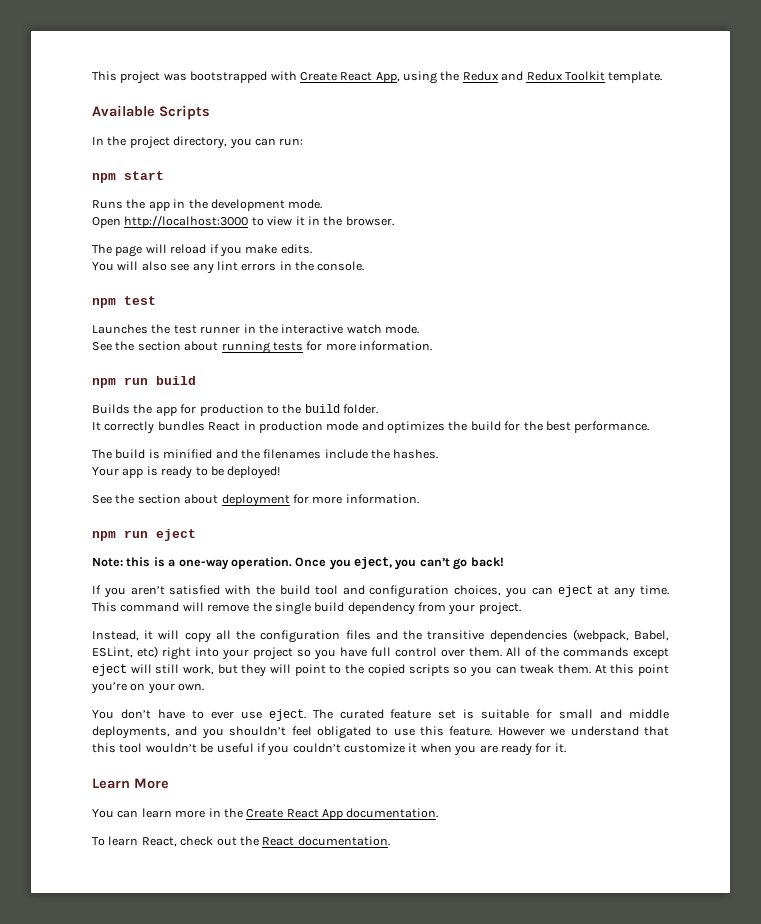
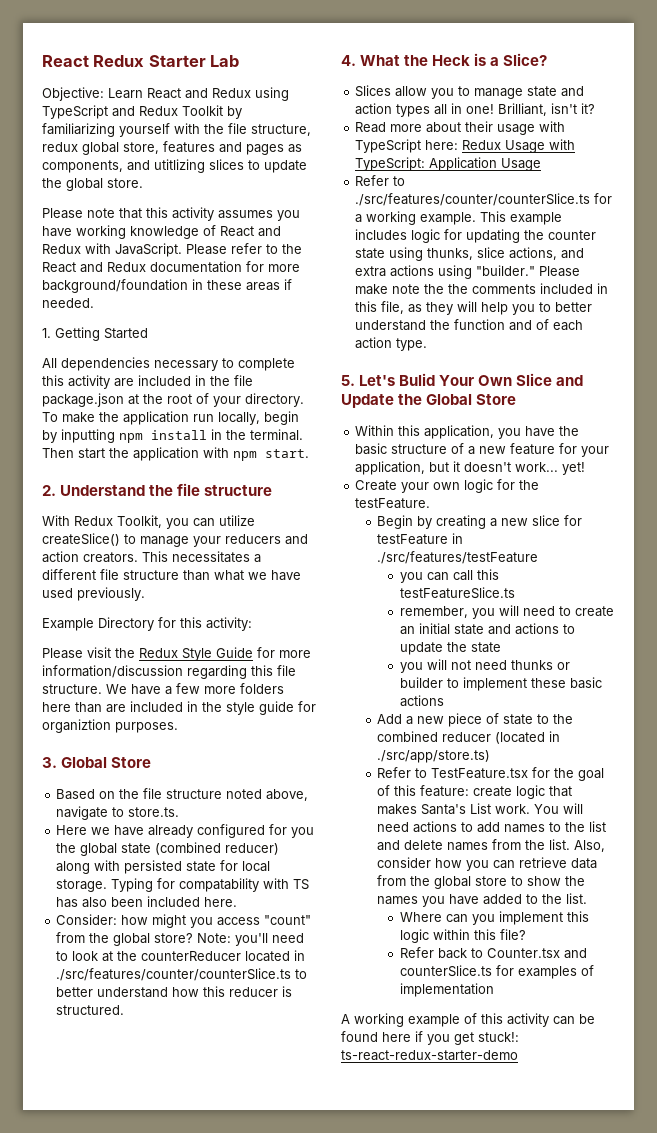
[92,71,663,84] [92,105,210,120] [92,136,304,149] [92,171,164,183] [92,199,323,211] [92,215,394,228] [92,244,312,257] [92,261,365,274] [92,296,156,308] [92,324,419,334] [92,341,432,354] [92,376,196,388] [92,404,378,416] [92,421,650,434] [92,449,439,459] [92,466,281,479] [92,494,419,507] [92,529,196,541] [92,557,504,570] [92,585,669,598] [92,602,521,615] [92,629,669,643] [92,646,669,660] [92,664,669,677] [91,682,205,694] [92,709,669,721] [92,726,669,739] [92,743,566,756] [92,778,169,789] [92,808,439,820] [92,836,390,847] This project was bootstrapped with Create React App, using the Redux and Redux Toolkit template. // Available Scripts // In the project directory, you can run: // npm start // Runs the app in the development mode. // Open http://localhost:3000 to view it in the browser. // The page will reload if you make edits. // You will also see any lint errors in the console. // npm test // Launches the test runner in the interactive watch mode. // See the section about running tests for more information. // npm run build // Builds the app for production to the build folder. // It correctly bundles React in production mode and optimizes the build for the best performance. // The build is minified and the filenames include the hashes. // Your app is ready to be deployed! // See the section about deployment for more information. // npm run eject // Note: this is a one-way operation. Once you eject, you can’t go back! // If you aren’t satisfied with the build tool and configuration choices, you can eject at any time. This command will remove the single build dependency from your project. // Instead, it will copy all the configuration files and the transitive dependencies (webpack, Babel, ESLint, etc) right into your project so you have full control over them. All of the commands except eject will still work, but they will point to the copied scripts so you can tweak them. At this point you’re on your own. // You don’t have to ever use eject. The curated feature set is suitable for small and middle deployments, and you shouldn’t feel obligated to use this feature. However we understand that this tool wouldn’t be useful if you couldn’t customize it when you are ready for it. // Learn More // You can learn more in the Create React App documentation. // To learn React, check out the React documentation. -> [42,55,240,67] [42,87,289,101] [42,105,242,119] [42,123,311,137] [42,141,302,155] [42,159,307,173] [42,178,143,191] [42,207,300,221] [42,225,281,239] [42,243,302,257] [42,261,300,273] [42,279,292,293] [42,298,94,308] [42,327,148,341] [42,357,295,371] [42,375,253,389] [42,393,304,407] [42,411,299,425] [42,429,303,443] [42,447,309,461] [42,483,273,496] [42,515,255,529] [42,533,308,547] [42,551,261,563] [42,569,301,581] [42,587,145,601] [42,617,252,631] [42,647,311,661] [42,665,296,679] [42,683,284,695] [42,701,316,715] [42,719,178,733] [42,757,152,768] [56,788,309,801] [56,806,180,820] [56,824,315,838] [56,842,280,856] [56,860,271,874] [56,878,310,892] [56,896,238,908] [56,914,312,928] [56,932,305,946] [56,950,306,962] [56,968,308,981] [56,986,293,998] [56,1005,125,1015] [341,53,548,66] [355,85,585,99] [355,103,596,117] [355,121,566,135] [355,139,576,153] [355,157,542,171] [355,175,406,186] [355,193,613,206] [355,211,563,225] [355,229,597,243] [355,247,585,261] [355,265,581,279] [355,283,609,295] [355,301,593,315] [355,319,584,331] [355,337,428,351] [341,373,584,386] [341,394,517,408] [355,425,580,439] [355,443,610,457] [355,461,586,475] [355,479,540,493] [355,498,431,509] [377,515,583,529] [377,533,464,545] [377,551,539,564] [399,569,499,583] [399,587,515,599] [399,605,614,619] [399,623,575,635] [399,642,501,655] [399,659,570,673] [399,677,602,691] [399,695,444,707] [377,713,574,727] [377,731,561,744] [377,750,491,763] [377,767,605,781] [377,785,573,799] [377,803,584,815] [377,821,607,833] [377,839,606,852] [377,857,598,871] [377,875,586,889] [377,893,588,907] [399,911,589,925] [399,929,526,943] [399,947,587,959] [399,965,594,979] [399,983,494,997] [341,1013,595,1027] [341,1031,519,1045] [341,1050,518,1061] React Redux Starter Lab // Objective: Learn React and Redux using TypeScript and Redux Toolkit by familiarizing yourself with the file structure, redux global store, features and pages as components, and utitlizing slices to update the global store. // Please note that this activity assumes you have working knowledge of React and Redux with JavaScript. Please refer to the React and Redux documentation for more background/foundation in these areas if needed. // 1. Getting Started // All dependencies necessary to complete this activity are included in the file package.json at the root of your directory. To make the application run locally, begin by inputting npm install in the terminal. Then start the application with npm start. // 2. Understand the file structure // With Redux Toolkit, you can utilize createSlice() to manage your reducers and action creators. This necessitates a different file structure than what we have used previously. // Example Directory for this activity: // Please visit the Redux Style Guide for more information/discussion regarding this file structure. We have a few more folders here than are included in the style guide for organiztion purposes. // 3. Global Store // Based on the file structure noted above, navigate to store.ts. // Here we have already configured for you the global state (combined reducer) along with persisted state for local storage. Typing for compatability with TS has also been included here. // Consider: how might you access "count" from the global store? Note: you'll need to look at the counterReducer located in ./src/features/counter/counterSlice.ts to better understand how this reducer is structured. // 4. What the Heck is a Slice? // Slices allow you to manage state and action types all in one! Brilliant, isn't it? // Read more about their usage with TypeScript here: Redux Usage with TypeScript: Application Usage // Refer to ./src/features/counter/counterSlice.ts for a working example. This example includes logic for updating the counter state using thunks, slice actions, and extra actions using "builder." Please make note the the comments included in this file, as they will help you to better understand the function and of each action type. // 5. Let's Bulid Your Own Slice and Update the Global Store // Within this application, you have the basic structure of a new feature for your application, but it doesn't work... yet! // Create your own logic for the testFeature. // Begin by creating a new slice for testFeature in ./src/features/testFeature // you can call this testFeatureSlice.ts // remember, you will need to create an initial state and actions to update the state // you will not need thunks or builder to implement these basic actions // Add a new piece of state to the combined reducer (located in ./src/app/store.ts) // Refer to TestFeature.tsx for the goal of this feature: create logic that makes Santa's List work. You will need actions to add names to the list and delete names from the list. Also, consider how you can retrieve data from the global store to show the names you have added to the list. // Where can you implement this logic within this file? // Refer back to Counter.tsx and counterSlice.ts for examples of implementation // A working example of this activity can be found here if you get stuck!: ts-react-redux-starter-demo

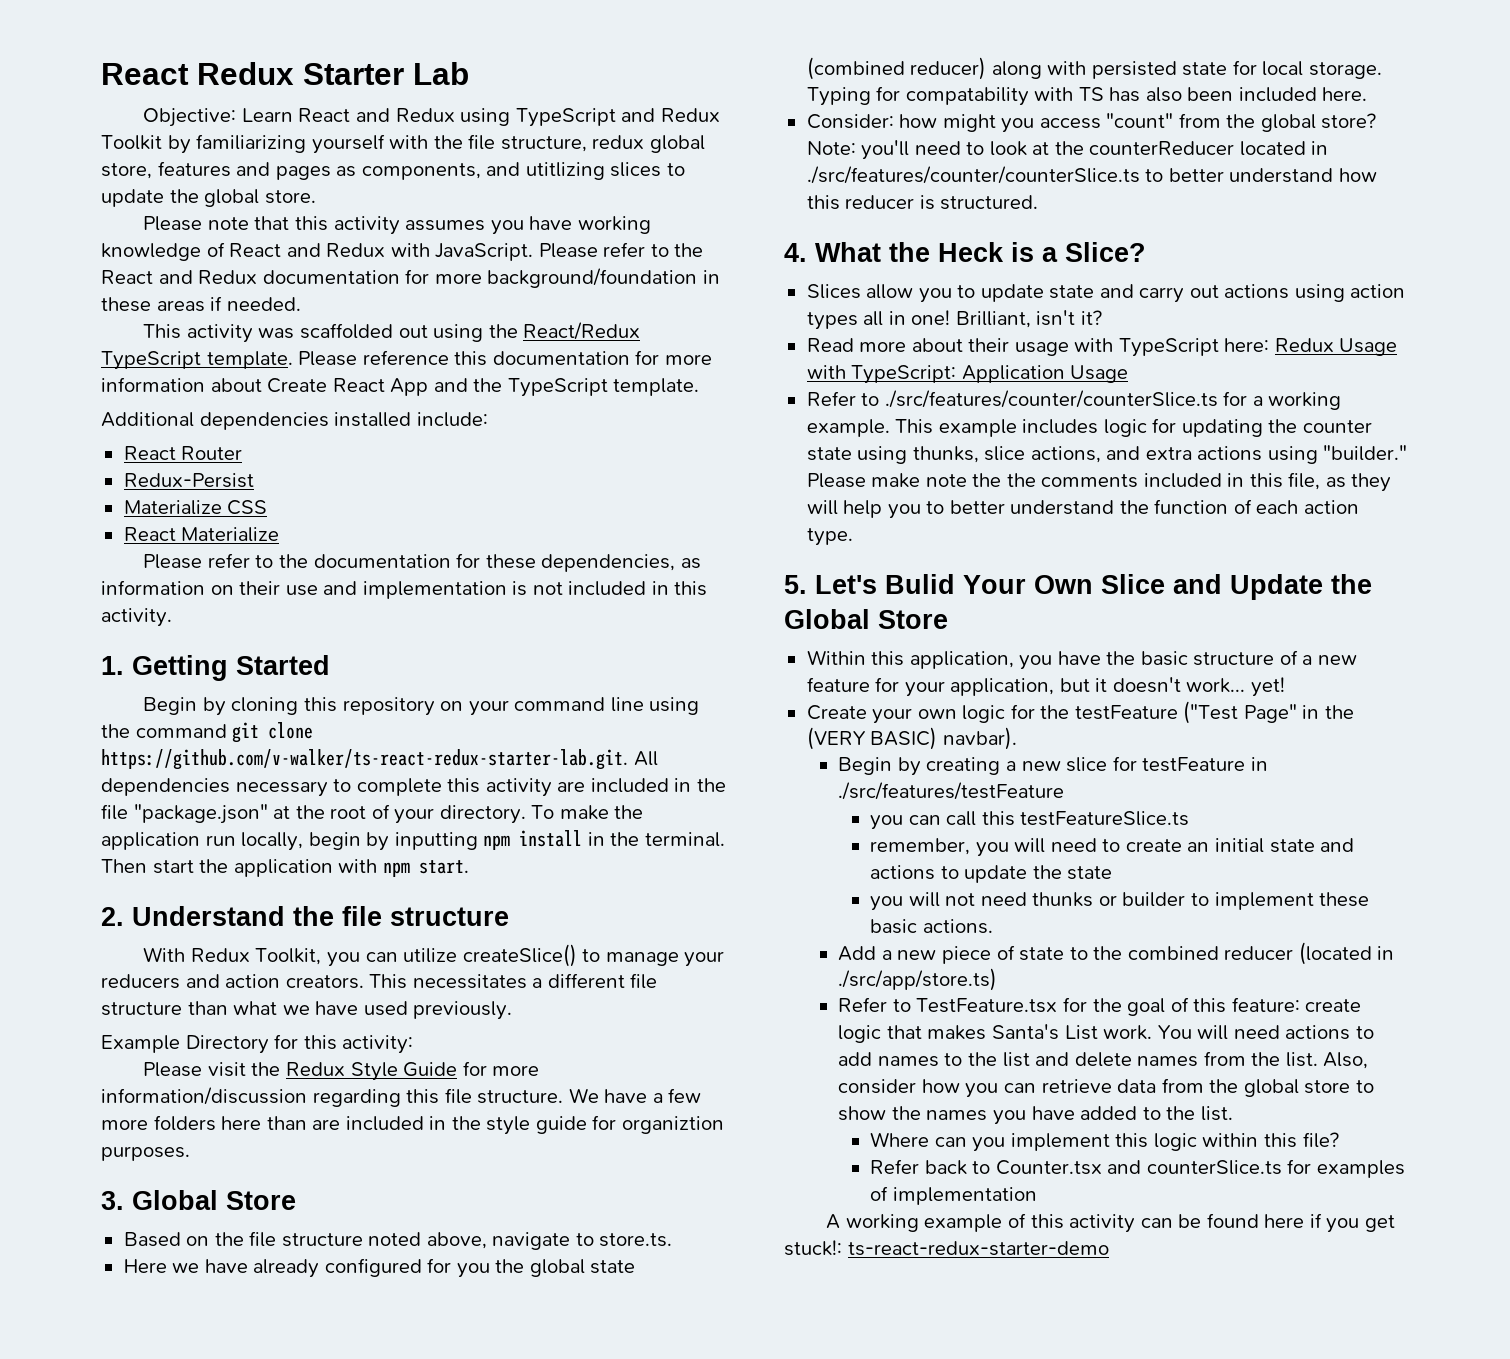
[42,327,148,341] 1. Getting Started // -> [143,322,641,343] [101,350,712,370] [101,377,700,397] [101,412,488,430] [123,446,243,460] [123,473,254,488] [123,500,268,515] [123,527,280,542] [143,553,701,572] [101,580,708,599] [101,608,172,627] [101,655,330,681] [143,697,700,716] [101,722,314,743] [101,749,628,770] This activity was scaffolded out using the React/Redux TypeScript template. Please reference this documentation for more information about Create React App and the TypeScript template. // Additional dependencies installed include: // React Router // Redux-Persist // Materialize CSS // React Materialize // Please refer to the documentation for these dependencies, as information on their use and implementation is not included in this activity. // 1. Getting Started // Begin by cloning this repository on your command line using the command git clone https://github.com/v-walker/ts-react-redux-starter-lab.git.
[42,393,124,407] package.json -> [133,804,268,824] "package.json"
[474,86,585,99] manage state and -> [980,284,1345,303] update state and carry out actions using
[509,320,533,331] and -> (1229, 506) none
[355,498,431,509] testFeature. -> [1074,701,1354,724] [806,727,1017,750] testFeature ("Test Page" in the (VERY BASIC) navbar).
[399,695,444,707] actions -> [922,919,993,934] actions.

